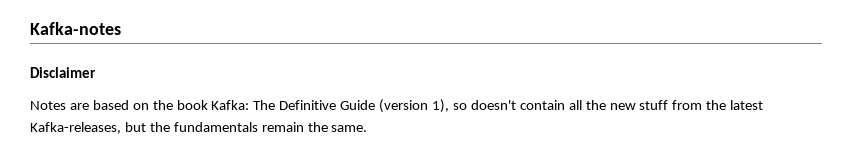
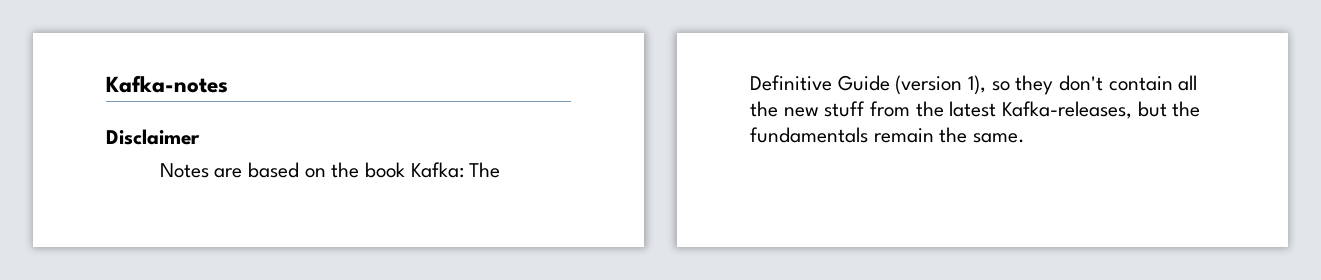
[470,100,516,110] doesn't -> [1015,75,1104,95] they don't

